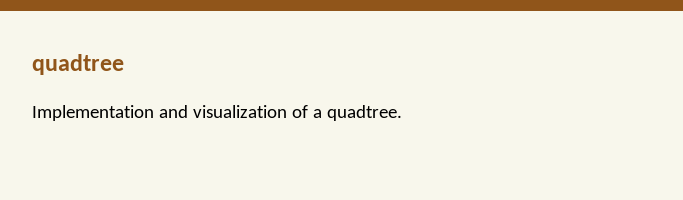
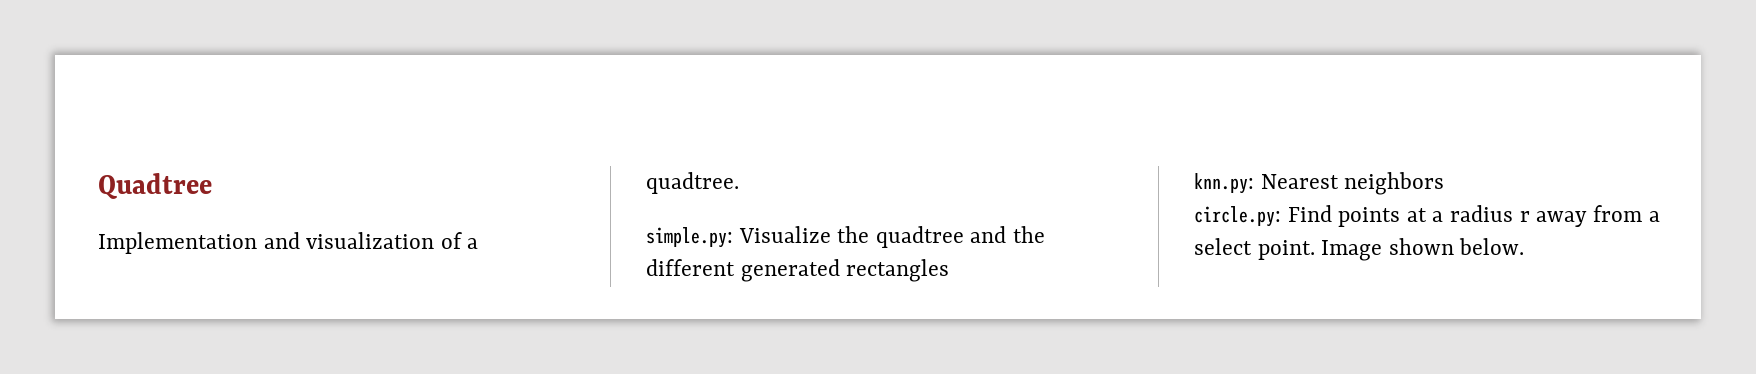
[32,54,124,75] quadtree -> [98,173,212,199] Quadtree
(402, 113) none -> [646,226,1046,248] [646,259,950,282] [1194,172,1445,195] [1194,205,1660,227] [1194,238,1525,261] // simple.py: Visualize the quadtree and the different generated rectangles // knn.py: Nearest neighbors // circle.py: Find points at a radius r away from a select point. Image shown below.

